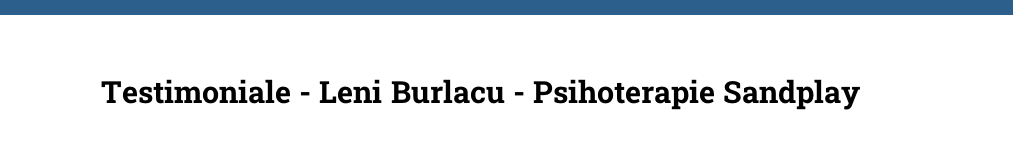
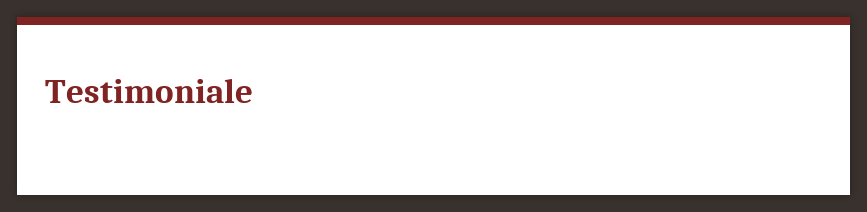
[299,79,861,110] - Leni Burlacu - Psihoterapie Sandplay -> (253, 90) none

